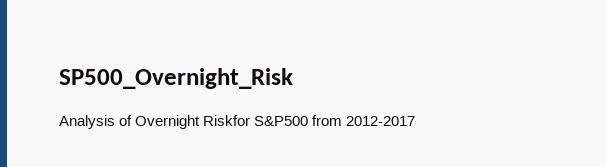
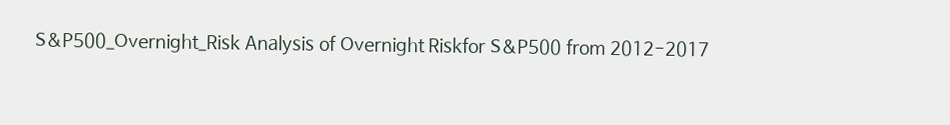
[59,68,293,89] SP500_Overnight_Risk // -> [35,31,241,54] S&P500_Overnight_Risk

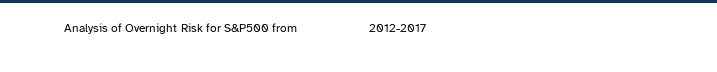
[35,31,241,54] S&P500_Overnight_Risk -> (64, 28) none
[428,36,487,54] Riskfor -> [180,23,222,32] Risk for

